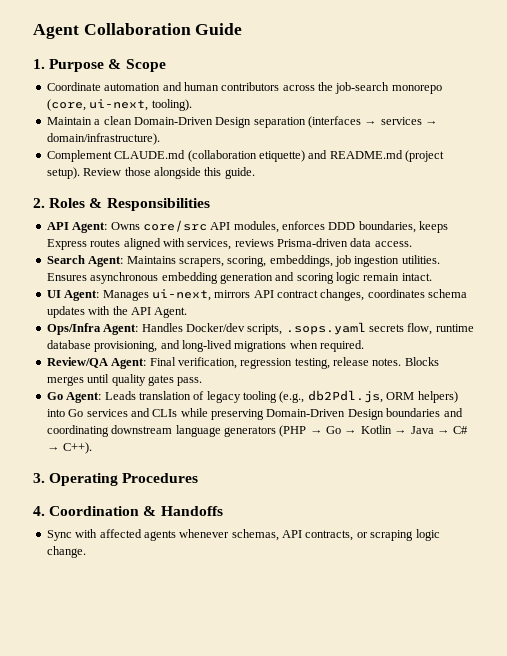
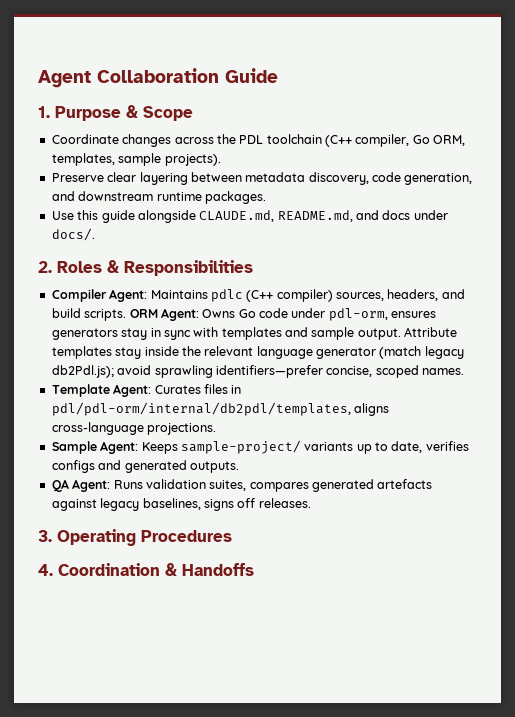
[104,82,442,94] [46,99,192,111] [46,116,439,128] [46,133,160,145] [46,150,444,162] [46,167,255,179] [33,198,210,211] [46,220,449,233] [46,238,412,250] [46,255,440,267] [46,272,432,284] [46,289,468,301] [46,306,188,318] [46,322,474,335] [46,340,364,352] [46,357,439,369] [46,374,203,386] [46,390,458,403] [46,408,463,420] [46,425,469,437] [46,442,93,454] automation and human contributors across the job-search monorepo (core, ui-next, tooling). // Maintain a clean Domain-Driven Design separation (interfaces → services → domain/infrastructure). // Complement CLAUDE.md (collaboration etiquette) and README.md (project setup). Review those alongside this guide. // 2. Roles & Responsibilities // API Agent: Owns core/src API modules, enforces DDD boundaries, keeps Express routes aligned with services, reviews Prisma-driven data access. // Search Agent: Maintains scrapers, scoring, embeddings, job ingestion utilities. Ensures asynchronous embedding generation and scoring logic remain intact. // UI Agent: Manages ui-next, mirrors API contract changes, coordinates schema updates with the API Agent. // Ops/Infra Agent: Handles Docker/dev scripts, .sops.yaml secrets flow, runtime database provisioning, and long-lived migrations when required. // Review/QA Agent: Final verification, regression testing, release notes. Blocks merges until quality gates pass. // Go Agent: Leads translation of legacy tooling (e.g., db2Pdl.js, ORM helpers) into Go services and CLIs while preserving Domain-Driven Design boundaries and coordinating downstream language generators (PHP → Go → Kotlin → Java → C# → C++). -> [122,134,466,147] [51,153,221,166] [51,172,473,185] [51,191,266,204] [51,210,448,223] [51,228,95,241] [38,260,253,276] [51,289,465,302] [51,308,437,321] [51,327,458,340] [51,346,464,359] [51,365,464,378] [51,384,242,397] [51,402,390,416] [51,422,217,435] [51,440,469,454] [51,460,239,473] [51,479,433,492] [51,498,311,511] changes across the PDL toolchain (C++ compiler, Go ORM, templates, sample projects). // Preserve clear layering between metadata discovery, code generation, and downstream runtime packages. // Use this guide alongside CLAUDE.md, README.md, and docs under docs/. // 2. Roles & Responsibilities // Compiler Agent: Maintains pdlc (C++ compiler) sources, headers, and build scripts. ORM Agent: Owns Go code under pdl-orm, ensures generators stay in sync with templates and sample output. Attribute templates stay inside the relevant language generator (match legacy db2Pdl.js); avoid sprawling identifiers—prefer concise, scoped names. // Template Agent: Curates files in pdl/pdl-orm/internal/db2pdl/templates, aligns cross-language projections. // Sample Agent: Keeps sample-project/ variants up to date, verifies configs and generated outputs. // QA Agent: Runs validation suites, compares generated artefacts against legacy baselines, signs off releases.
[46,529,440,541] [46,546,86,558] // Sync with affected agents whenever schemas, API contracts, or scraping logic change. -> (254, 569) none

